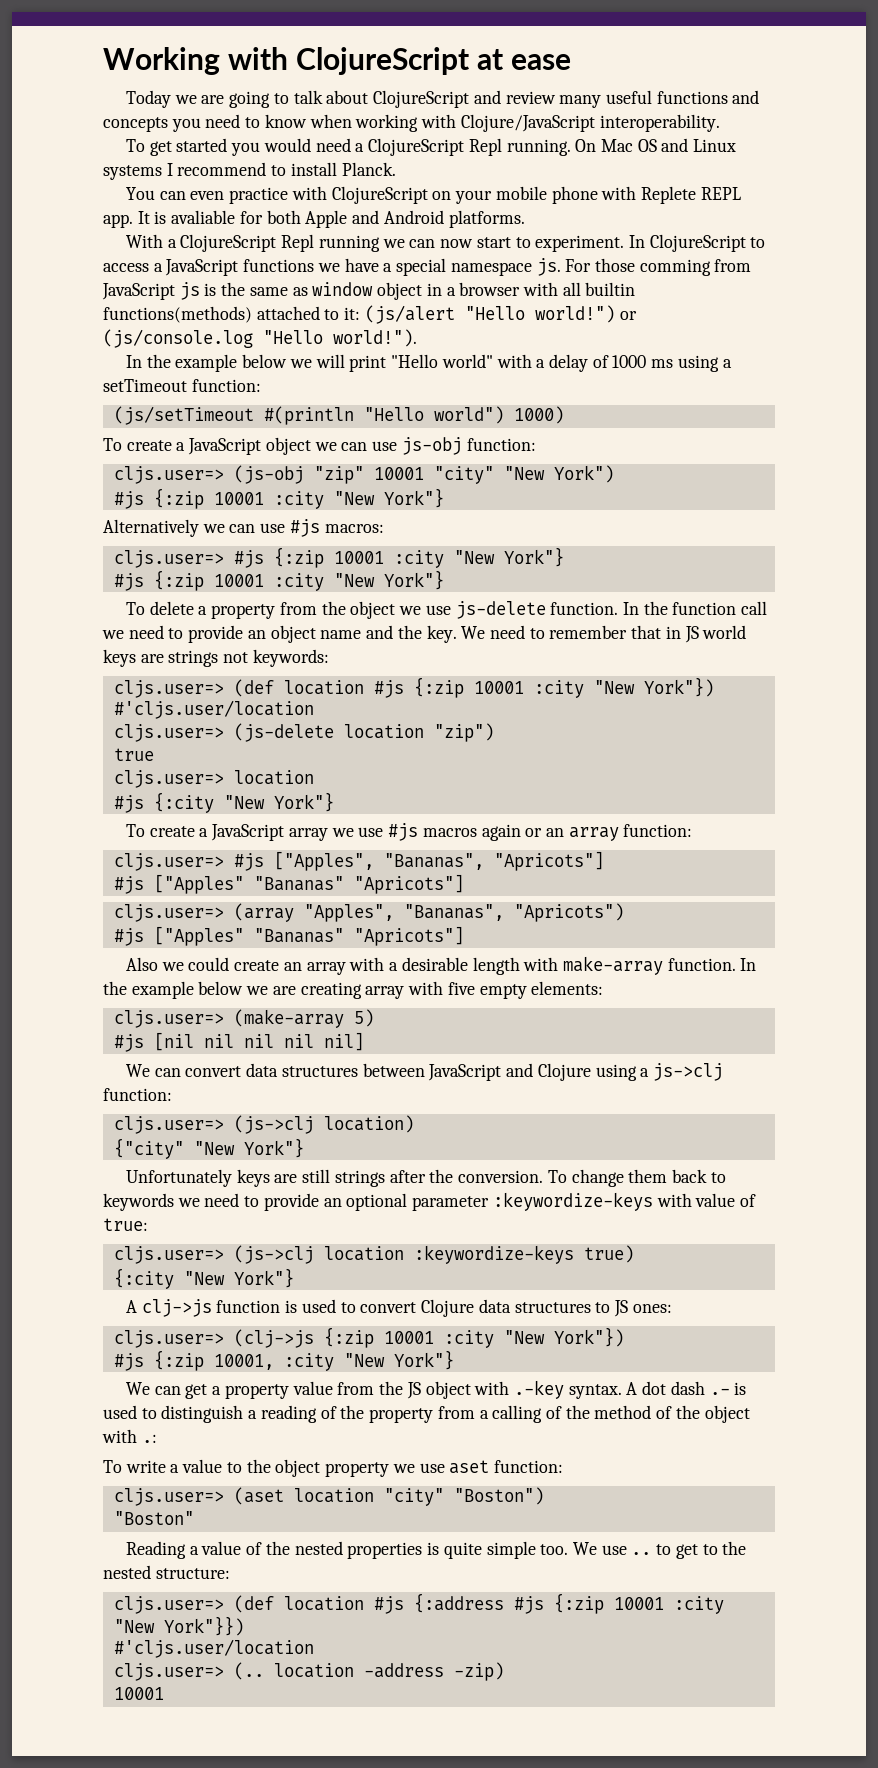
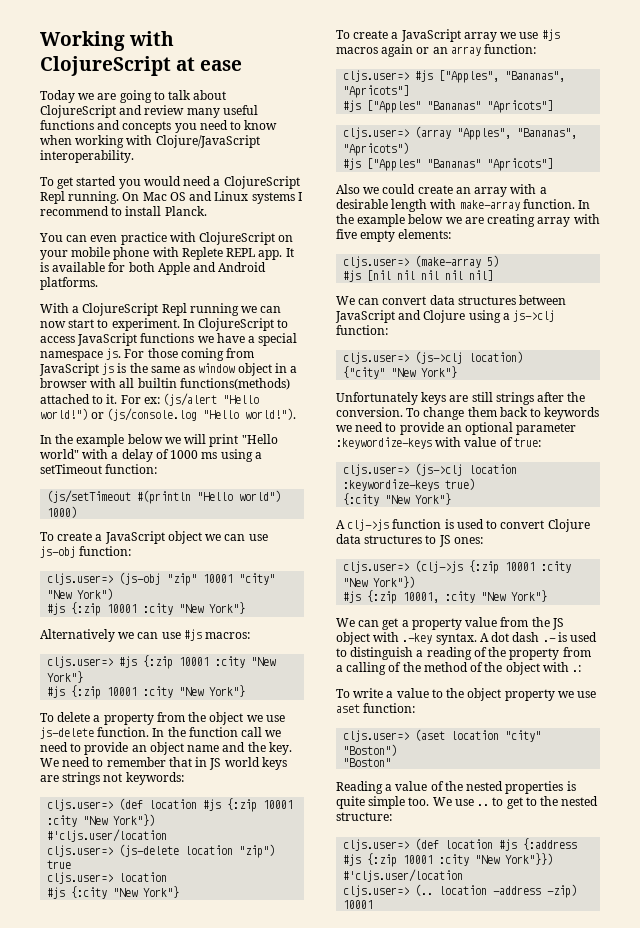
[171,210,236,224] avaliable -> [52,262,106,272] available
[153,263,163,272] a -> (75, 339) none
[639,259,711,276] comming -> [180,348,224,361] coming
[344,307,361,320] it: -> [106,394,160,404] it. For ex:

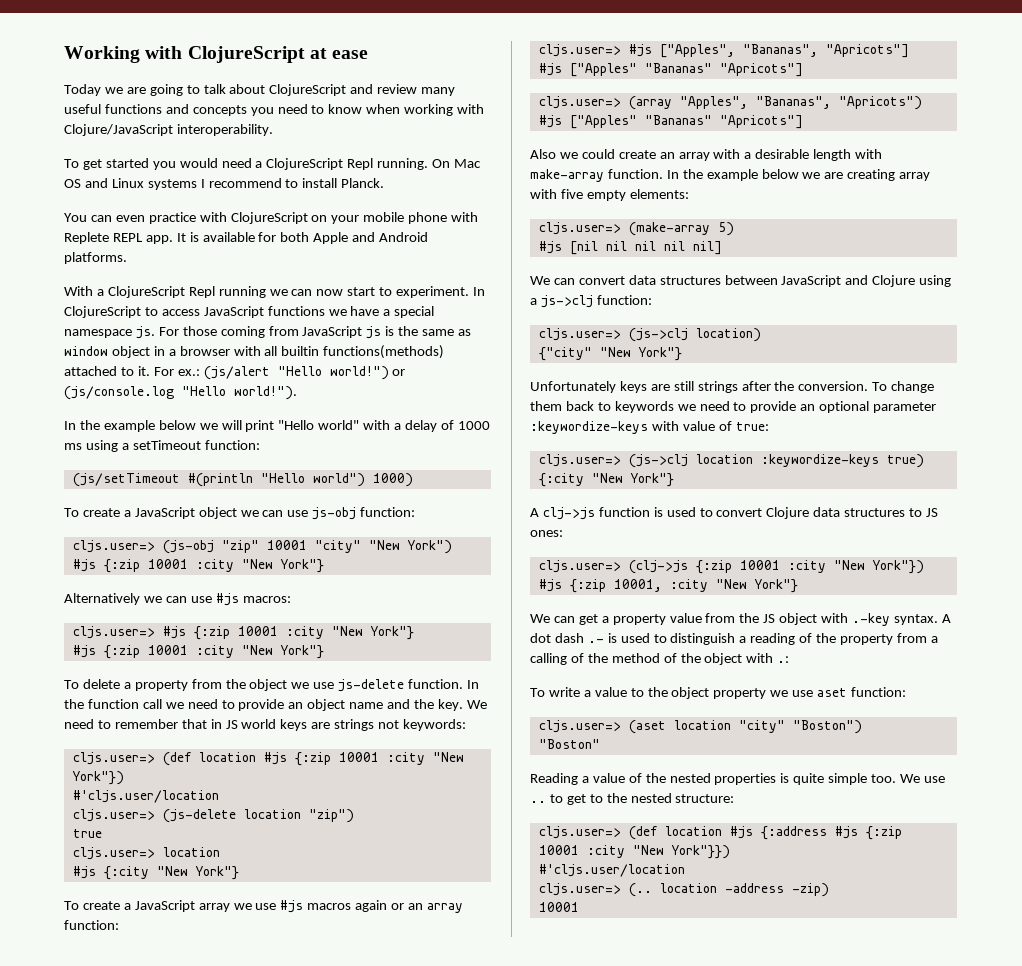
[143,397,160,404] ex: -> [177,369,200,376] ex.:

